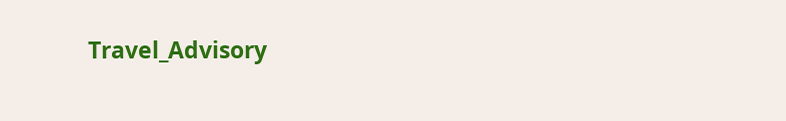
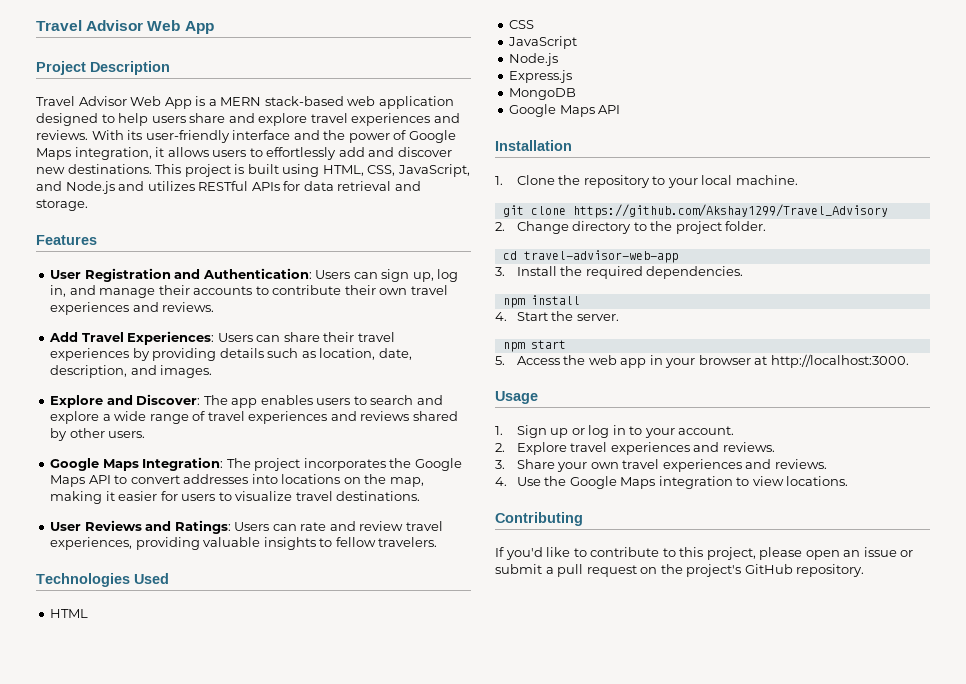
[87,40,269,65] Travel_Advisory -> [36,20,214,34] [36,61,170,75] [36,96,454,109] [36,113,460,126] [36,130,456,143] [36,147,452,160] [36,164,470,177] [36,181,421,194] [36,199,88,211] [36,235,97,245] [50,268,459,282] [50,285,448,298] [50,302,215,315] [49,331,395,345] [50,348,412,361] [50,365,213,378] [50,394,443,408] [50,411,458,424] [50,428,146,441] [50,457,462,471] [50,474,424,487] [50,491,421,504] [50,520,443,534] [50,537,438,550] [36,573,169,587] [50,609,89,618] [509,20,535,29] [508,36,578,49] [509,53,559,66] [509,70,573,83] [509,88,577,100] [509,104,621,117] [495,140,572,151] [495,175,798,188] [502,204,888,218] [495,221,767,234] [502,250,678,263] [495,266,744,279] [502,295,580,308] [495,311,619,321] [502,340,566,352] [495,354,909,368] [495,391,538,404] [495,425,735,438] [495,442,775,455] [495,459,827,472] [495,476,849,489] [495,512,583,526] [495,547,914,560] [495,564,865,577] Travel Advisor Web App // Project Description // Travel Advisor Web App is a MERN stack-based web application designed to help users share and explore travel experiences and reviews. With its user-friendly interface and the power of Google Maps integration, it allows users to effortlessly add and discover new destinations. This project is built using HTML, CSS, JavaScript, and Node.js and utilizes RESTful APIs for data retrieval and storage. // Features // User Registration and Authentication: Users can sign up, log in, and manage their accounts to contribute their own travel experiences and reviews. // Add Travel Experiences: Users can share their travel experiences by providing details such as location, date, description, and images. // Explore and Discover: The app enables users to search and explore a wide range of travel experiences and reviews shared by other users. // Google Maps Integration: The project incorporates the Google Maps API to convert addresses into locations on the map, making it easier for users to visualize travel destinations. // User Reviews and Ratings: Users can rate and review travel experiences, providing valuable insights to fellow travelers. // Technologies Used // HTML // CSS // JavaScript // Node.js // Express.js // MongoDB // Google Maps API // Installation // 1. Clone the repository to your local machine. // git clone https://github.com/Akshay1299/Travel_Advisory // 2. Change directory to the project folder. // cd travel-advisor-web-app // 3. Install the required dependencies. // npm install // 4. Start the server. // npm start // 5. Access the web app in your browser at http://localhost:3000. // Usage // 1. Sign up or log in to your account. // 2. Explore travel experiences and reviews. // 3. Share your own travel experiences and reviews. // 4. Use the Google Maps integration to view locations. // Contributing // If you'd like to contribute to this project, please open an issue or submit a pull request on the project's GitHub repository.

